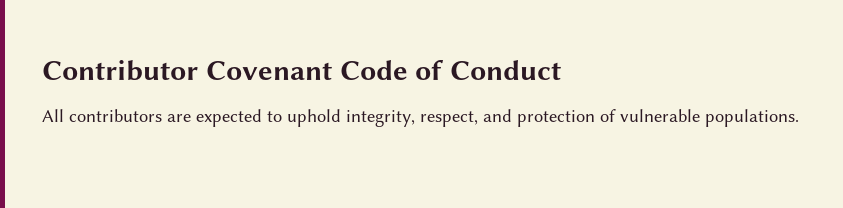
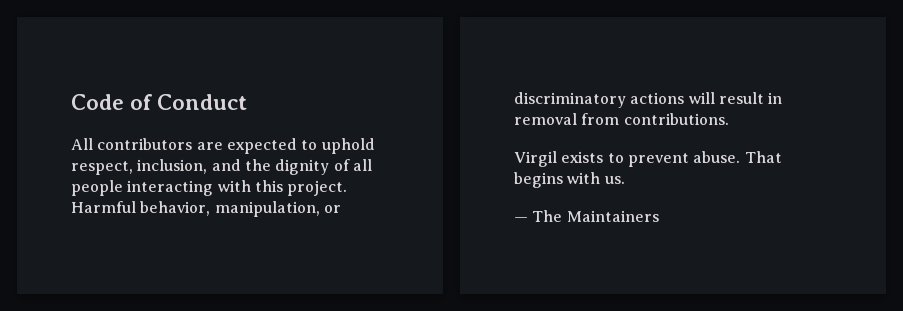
[42,60,332,81] Contributor Covenant -> (71, 102) none
[346,109,799,127] integrity, respect, and protection of vulnerable populations. -> [71,159,372,175] [71,180,348,196] [71,201,341,217] [514,92,783,108] [514,113,729,125] [514,151,782,167] [514,172,625,188] [514,210,659,222] respect, inclusion, and the dignity of all people interacting with this project. Harmful behavior, manipulation, or discriminatory actions will result in removal from contributions. // Virgil exists to prevent abuse. That begins with us. // — The Maintainers

